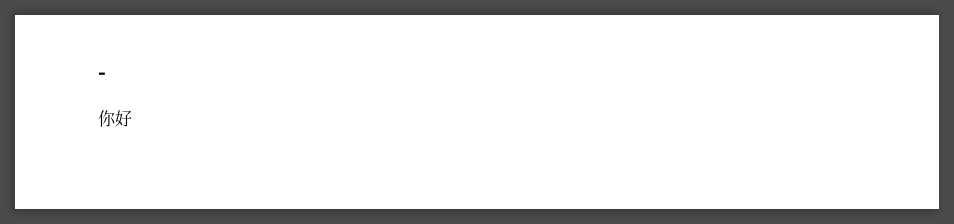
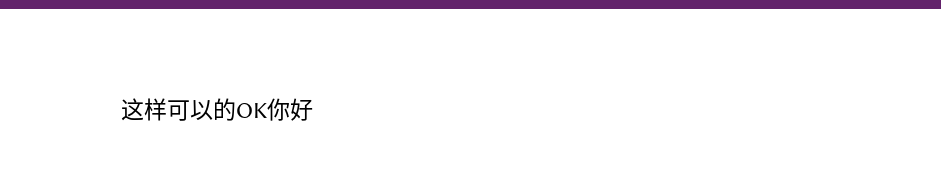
[98,72,106,80] - // -> [121,98,267,121] 这样可以的OK

